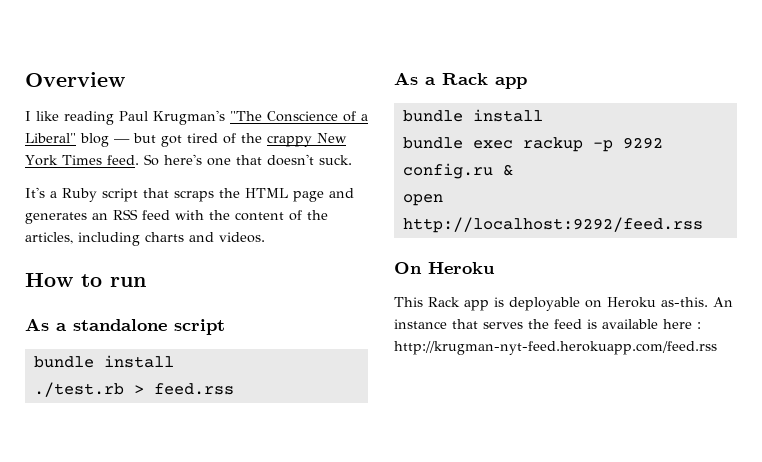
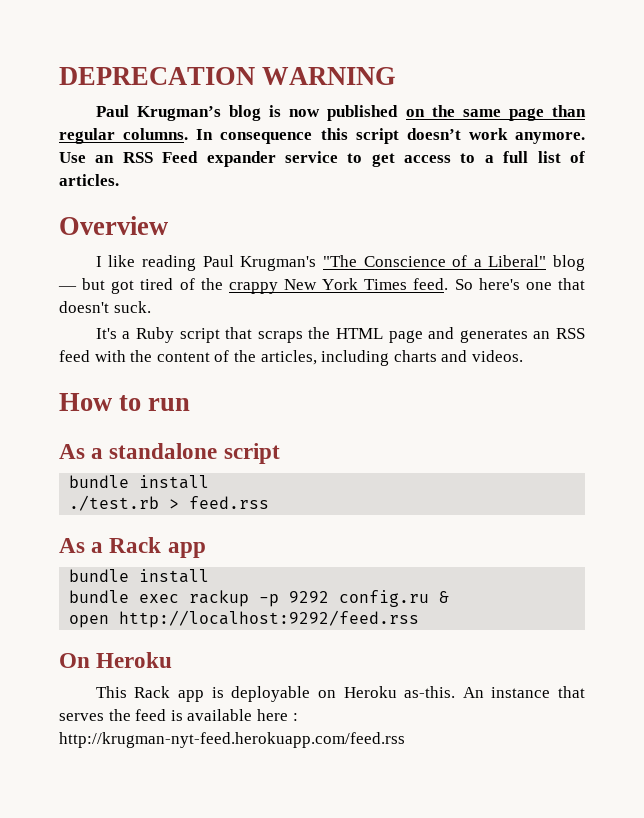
(25, 79) none -> [59,67,397,85] [95,105,586,121] [59,128,585,144] [59,151,585,167] [59,174,119,186] DEPRECATION WARNING // Paul Krugman’s blog is now published on the same page than regular columns. In consequence this script doesn’t work anymore. Use an RSS Feed expander service to get access to a full list of articles. //

